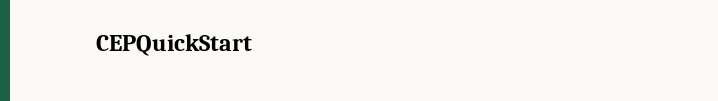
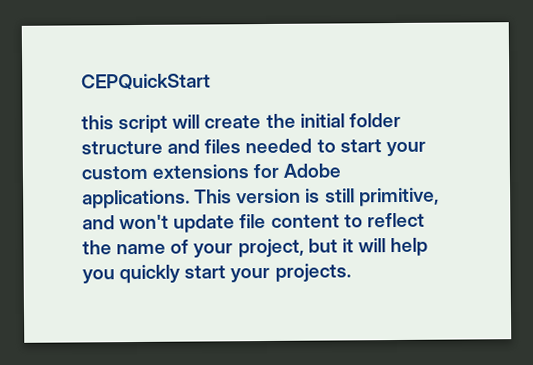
(252, 45) none -> [81,112,401,134] [81,138,426,157] [81,163,342,180] [82,187,439,209] [82,212,425,233] [82,237,429,258] [82,263,351,284] // this script will create the initial folder structure and files needed to start your custom extensions for Adobe applications. This version is still primitive, and won't update file content to reflect the name of your project, but it will help you quickly start your projects.

